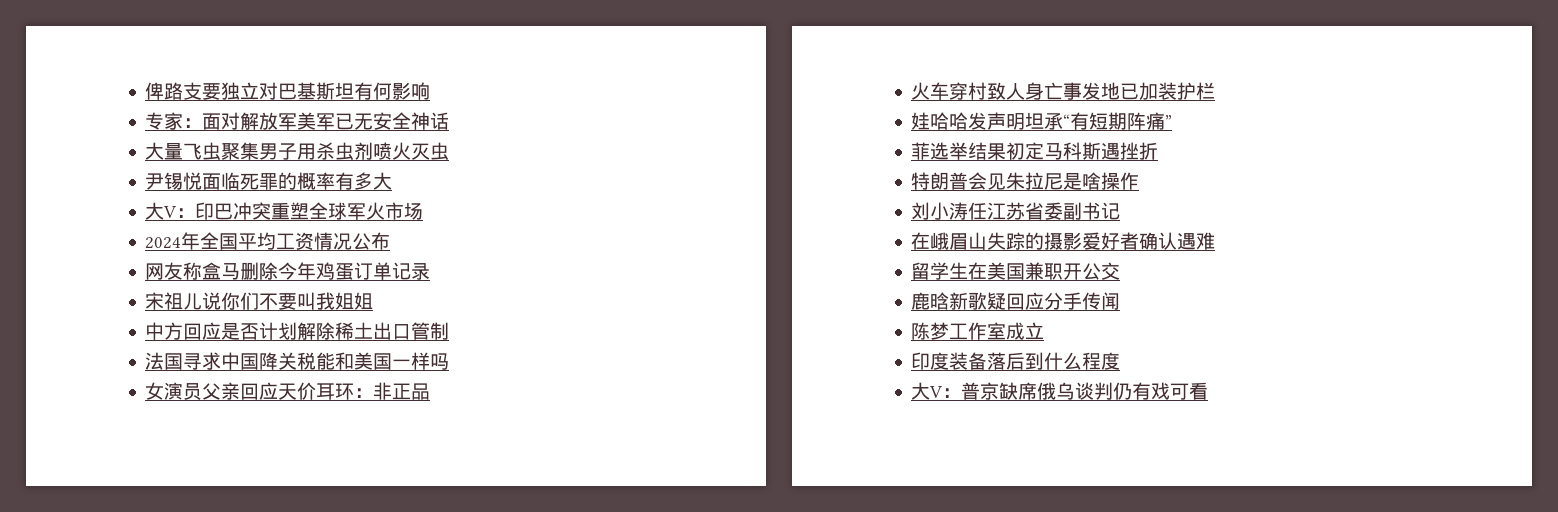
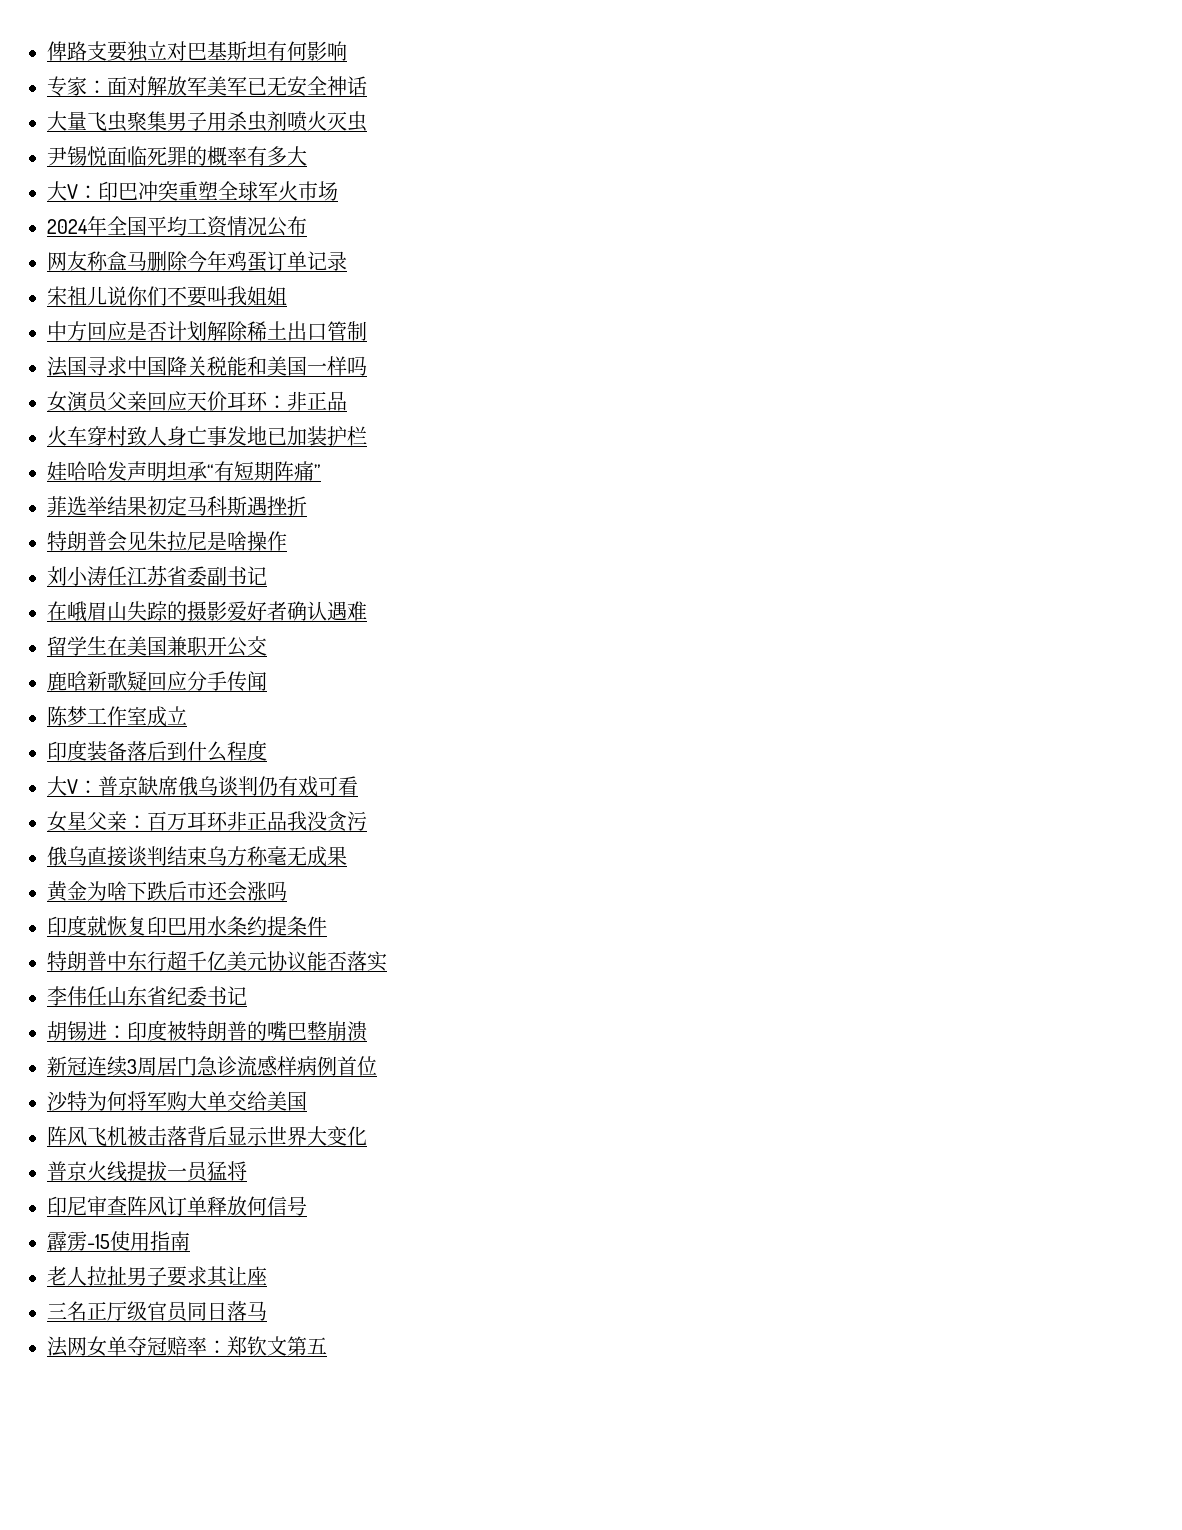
(1209, 391) none -> [47,811,367,832] [47,846,347,867] [47,881,287,902] [47,915,327,936] [47,951,387,972] [47,986,247,1007] [47,1020,367,1042] [47,1055,377,1077] [47,1091,307,1111] [47,1126,367,1146] [47,1161,247,1182] [47,1196,307,1216] [47,1231,190,1251] [47,1266,267,1287] [47,1301,267,1322] [47,1336,327,1357] // 女星父亲：百万耳环非正品我没贪污 // 俄乌直接谈判结束乌方称毫无成果 // 黄金为啥下跌后市还会涨吗 // 印度就恢复印巴用水条约提条件 // 特朗普中东行超千亿美元协议能否落实 // 李伟任山东省纪委书记 // 胡锡进：印度被特朗普的嘴巴整崩溃 // 新冠连续3周居门急诊流感样病例首位 // 沙特为何将军购大单交给美国 // 阵风飞机被击落背后显示世界大变化 // 普京火线提拔一员猛将 // 印尼审查阵风订单释放何信号 // 霹雳-15使用指南 // 老人拉扯男子要求其让座 // 三名正厅级官员同日落马 // 法网女单夺冠赔率：郑钦文第五

